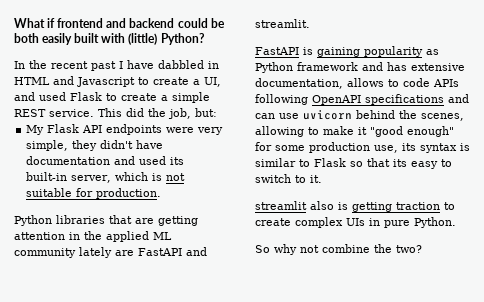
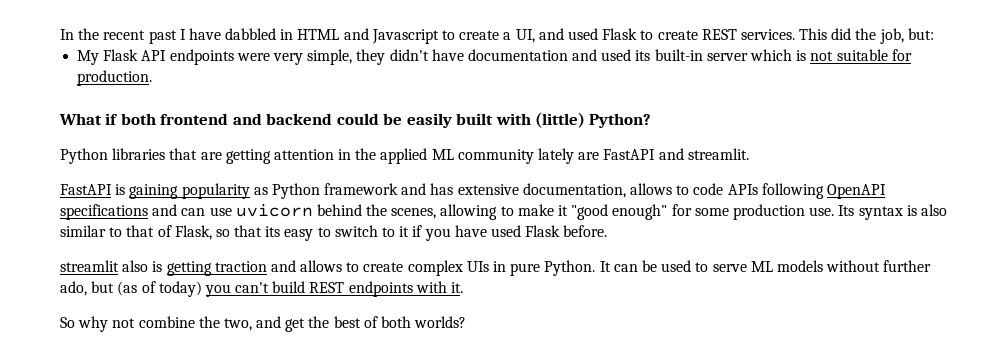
[14,18,225,28] [14,33,205,45] What if frontend and backend could be both easily built with (little) Python? // -> (60, 34) none
[161,92,210,103] [14,109,94,117] a simple REST service. -> [701,29,795,40] REST services.
[71,175,112,183] server, -> [706,53,748,61] server
(162, 193) none -> [59,112,652,128] // What if both frontend and backend could be easily built with (little) Python?
[374,143,416,153] use, its -> [809,205,855,216] use. Its
(470, 147) none -> [920,204,947,216] also
[314,158,346,167] Flask -> [126,225,212,240] that of Flask,
[310,175,322,183] it. -> [399,225,608,241] it if you have used Flask before.
(440, 206) none -> [270,260,343,272] and allows
(456, 222) none -> [599,260,932,272] [60,281,464,297] It can be used to serve ML models without further ado, but (as of today) you can't build REST endpoints with it.
[396,245,422,253] two? -> [223,316,467,332] two, and get the best of both worlds?

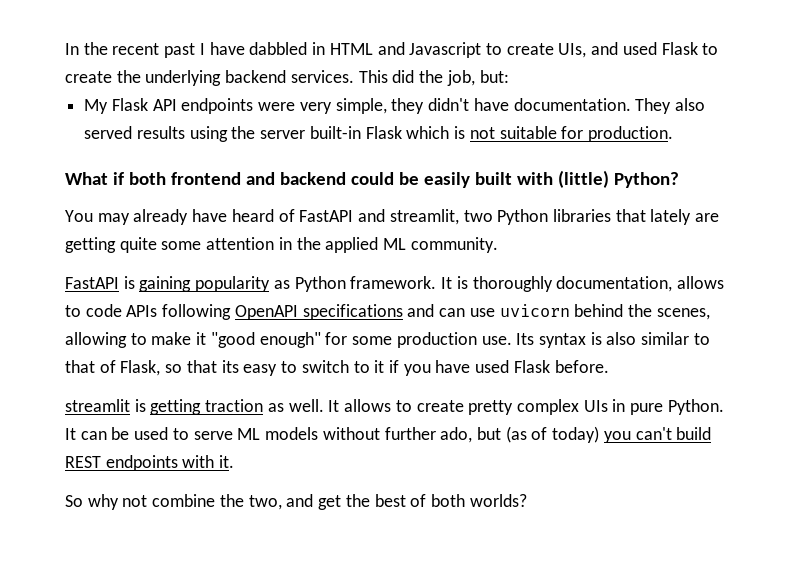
[503,29,535,43] a UI, -> [558,43,587,58] UIs,
[701,29,737,40] REST -> [116,70,287,86] the underlying backend
[467,49,748,61] documentation and used its built-in server -> [513,98,705,114] [84,126,402,142] documentation. They also served results using the server built-in Flask
(652, 120) none -> [65,209,493,225] You may already have heard of FastAPI and streamlit, two
(198, 154) none -> [650,209,692,225] lately
(271, 156) none -> [119,237,202,253] quite some
[457,148,749,164] community lately are FastAPI and streamlit. -> [410,237,498,253] community.
[324,183,519,195] framework and has extensive -> [350,276,553,292] framework. It is thoroughly
[122,260,149,272] also -> (130, 405) none
[270,260,296,272] and -> [267,399,340,412] as well. It
(404, 267) none -> [468,400,514,415] pretty

